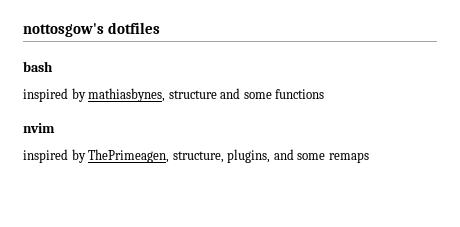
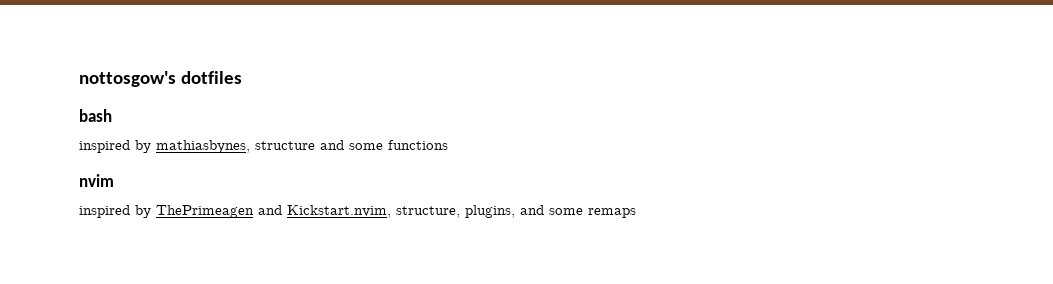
[88,149,170,163] ThePrimeagen, -> [156,205,391,218] ThePrimeagen and Kickstart.nvim,

